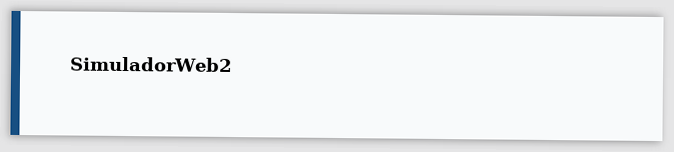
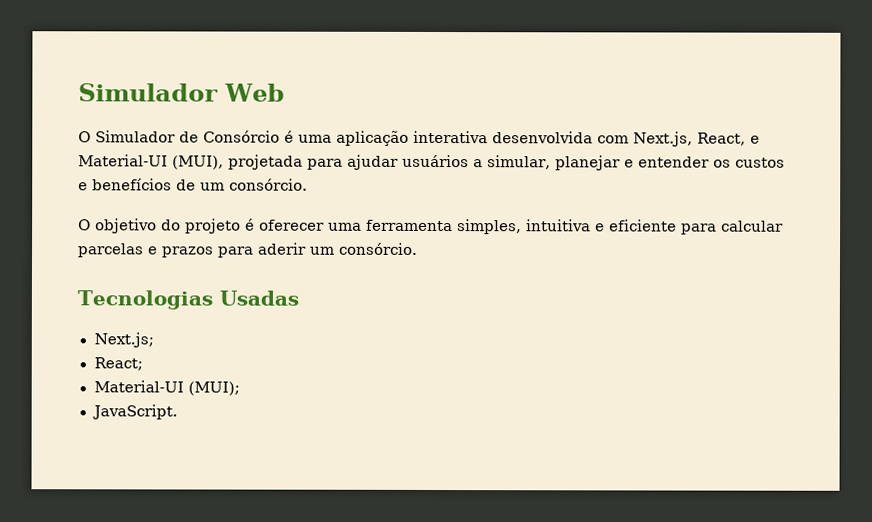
[70,56,233,73] SimuladorWeb2 -> [78,83,285,102] [78,130,760,147] [78,154,785,171] [78,178,308,191] [78,218,784,235] [78,242,418,258] [77,290,299,310] [93,332,154,348] [93,357,143,371] [93,380,240,396] [91,404,178,420] Simulador Web // O Simulador de Consórcio é uma aplicação interativa desenvolvida com Next.js, React, e Material-UI (MUI), projetada para ajudar usuários a simular, planejar e entender os custos e benefícios de um consórcio. // O objetivo do projeto é oferecer uma ferramenta simples, intuitiva e eficiente para calcular parcelas e prazos para aderir um consórcio. // Tecnologias Usadas // Next.js; // React; // Material-UI (MUI); // JavaScript.

